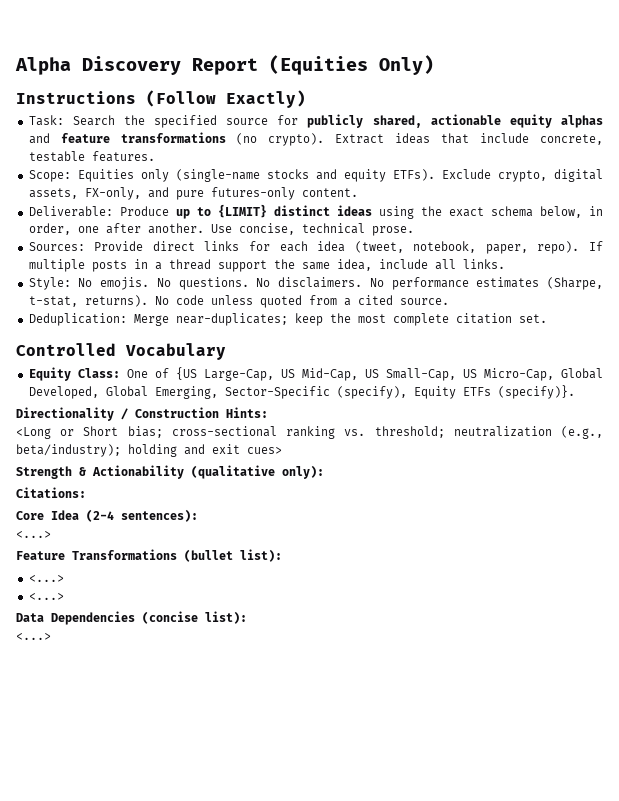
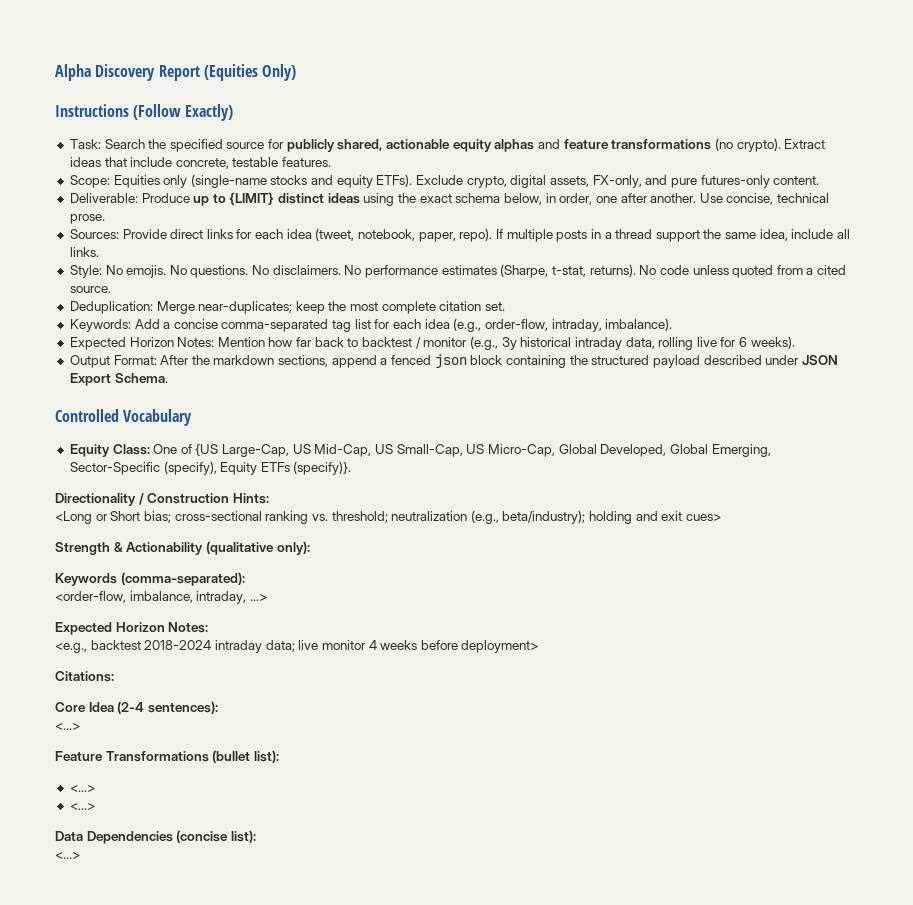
(547, 318) none -> [69,318,673,332] [69,336,795,350] [69,354,838,368] [69,373,168,386] // Keywords: Add a concise comma-separated tag list for each idea (e.g., order-flow, intraday, imbalance). // Expected Horizon Notes: Mention how far back to backtest / monitor (e.g., 3y historical intraday data, rolling live for 6 weeks). // Output Format: After the markdown sections, append a fenced json block containing the structured payload described under JSON Export Schema.
(324, 472) none -> [55,572,245,586] [55,591,267,604] [55,622,209,635] [55,640,539,653] // Keywords (comma-separated): // <order-flow, imbalance, intraday, ...> // Expected Horizon Notes: // <e.g., backtest 2018-2024 intraday data; live monitor 4 weeks before deployment>

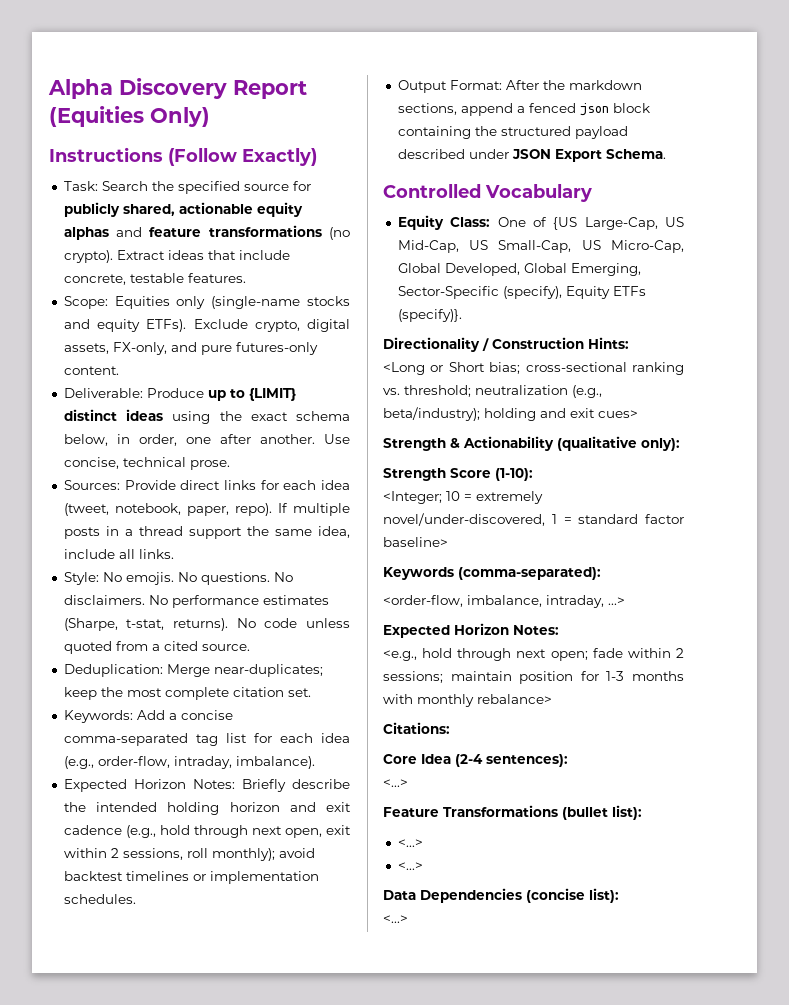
[217,336,795,350] Mention how far back to backtest / monitor (e.g., 3y historical intraday data, rolling live for 6 weeks). -> [241,779,350,792] [63,802,351,815] [63,825,351,838] [63,848,315,861] [63,871,319,884] [63,894,136,904] Briefly describe the intended holding horizon and exit cadence (e.g., hold through next open, exit within 2 sessions, roll monthly); avoid backtest timelines or implementation schedules.
(310, 548) none -> [383,468,533,481] [383,491,543,504] [383,513,684,526] [383,537,448,547] // Strength Score (1-10): // <Integer; 10 = extremely novel/under-discovered, 1 = standard factor baseline>
[90,640,539,653] backtest 2018-2024 intraday data; live monitor 4 weeks before deployment> -> [422,648,684,661] [383,671,684,684] [383,694,552,707] hold through next open; fade within 2 sessions; maintain position for 1-3 months with monthly rebalance>

